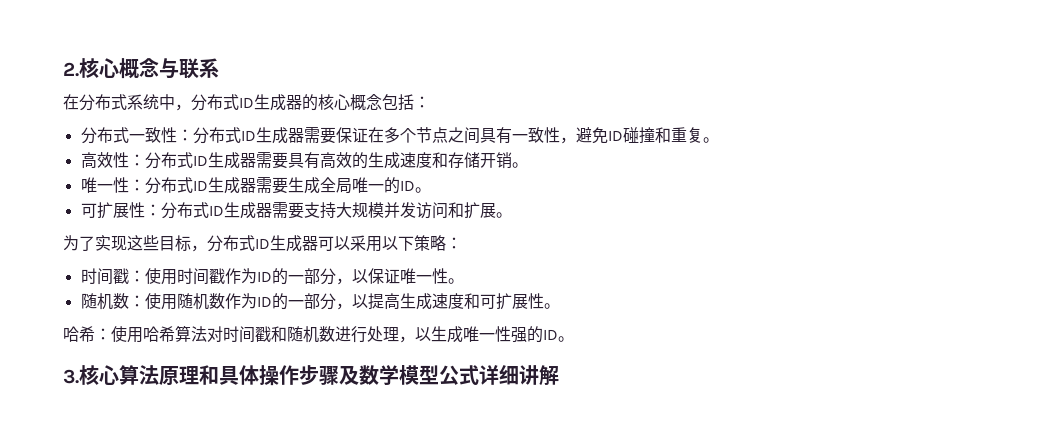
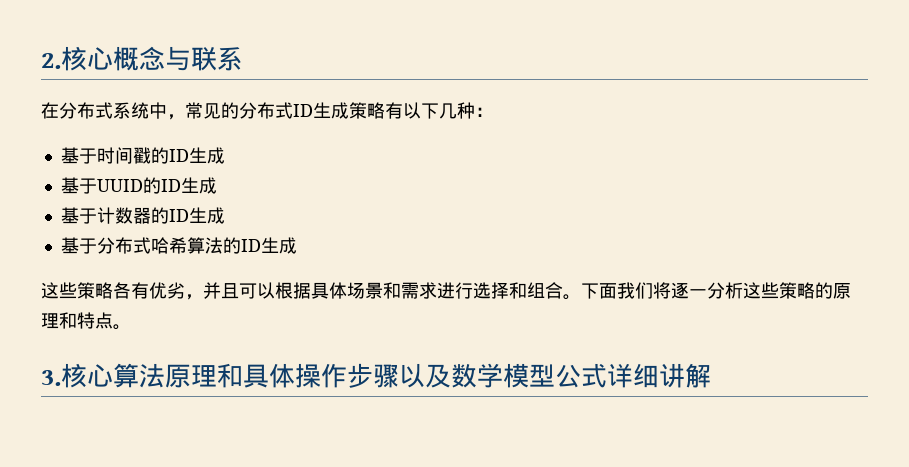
[191,94,430,111] [80,127,719,144] [80,152,528,169] [80,177,431,194] [80,202,512,219] [63,235,462,252] [80,268,464,285] [80,293,560,310] [63,325,558,343] 分布式ID生成器的核心概念包括： // 分布式一致性：分布式ID生成器需要保证在多个节点之间具有一致性，避免ID碰撞和重复。 // 高效性：分布式ID生成器需要具有高效的生成速度和存储开销。 // 唯一性：分布式ID生成器需要生成全局唯一的ID。 // 可扩展性：分布式ID生成器需要支持大规模并发访问和扩展。 // 为了实现这些目标，分布式ID生成器可以采用以下策略： // 时间戳：使用时间戳作为ID的一部分，以保证唯一性。 // 随机数：使用随机数作为ID的一部分，以提高生成速度和可扩展性。 // 哈希：使用哈希算法对时间戳和随机数进行处理，以生成唯一性强的ID -> [185,102,493,119] [60,147,225,164] [60,177,217,194] [60,207,225,224] [60,237,297,254] [41,282,851,300] [41,312,113,329] 常见的分布式ID生成策略有以下几种： // 基于时间戳的ID生成 // 基于UUID的ID生成 // 基于计数器的ID生成 // 基于分布式哈希算法的ID生成 // 这些策略各有优劣，并且可以根据具体场景和需求进行选择和组合。下面我们将逐一分析这些策略的原理和特点
(339, 375) none -> [399,363,425,388] 以

